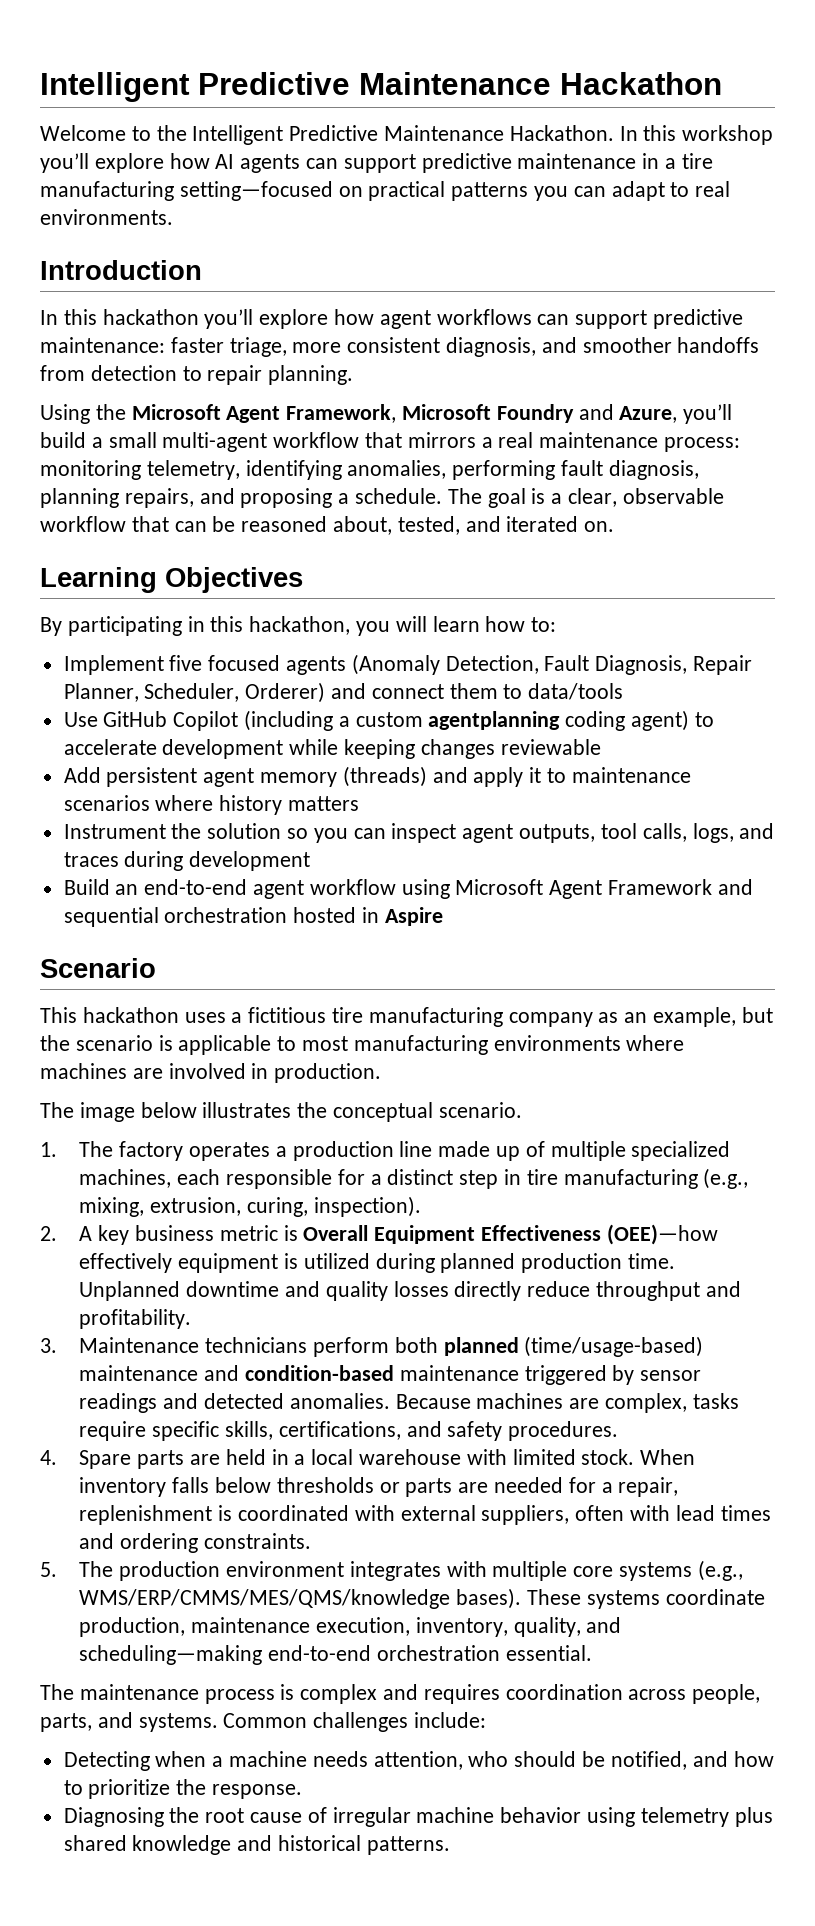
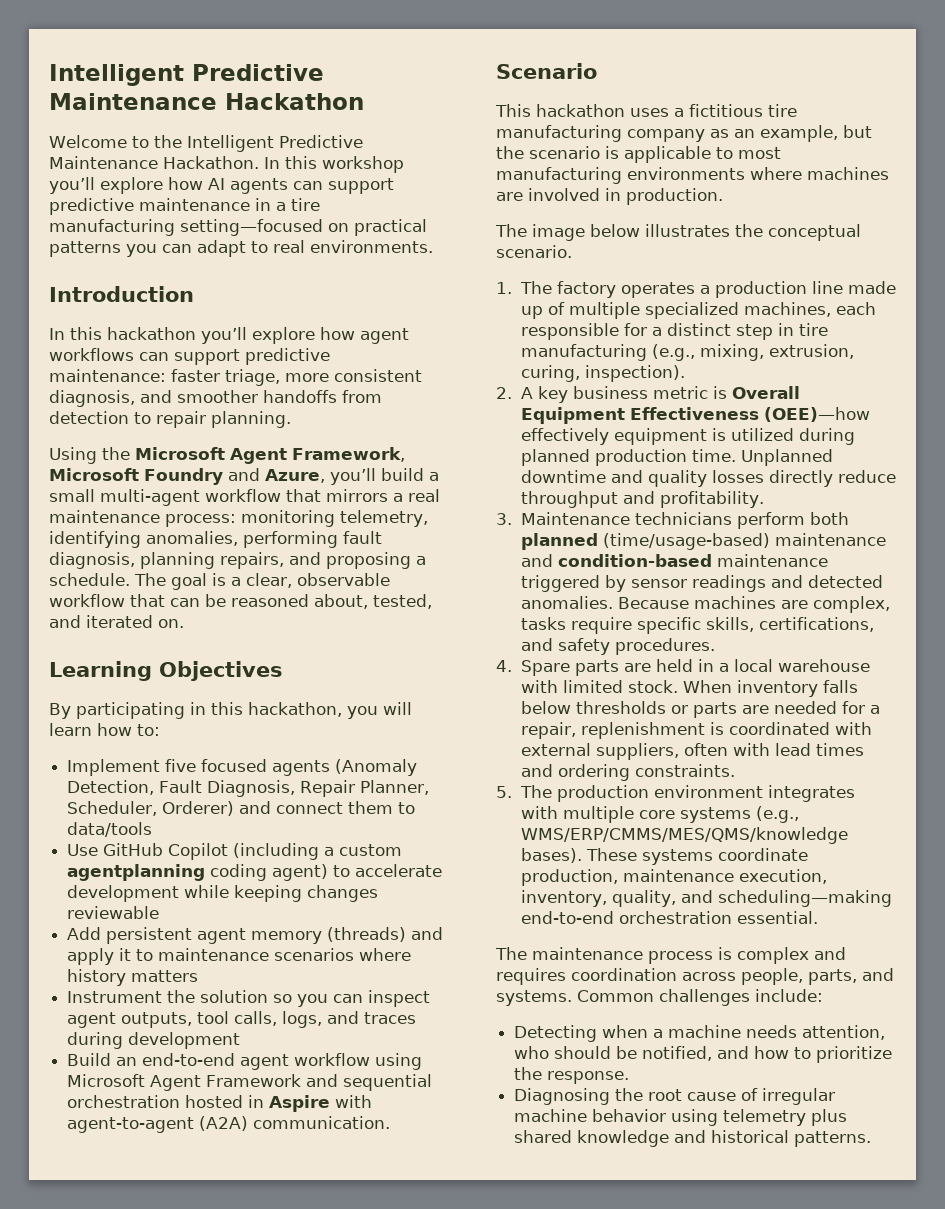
(443, 916) none -> [335,1095,373,1108] [67,1116,391,1133] with agent-to-agent (A2A) communication.

